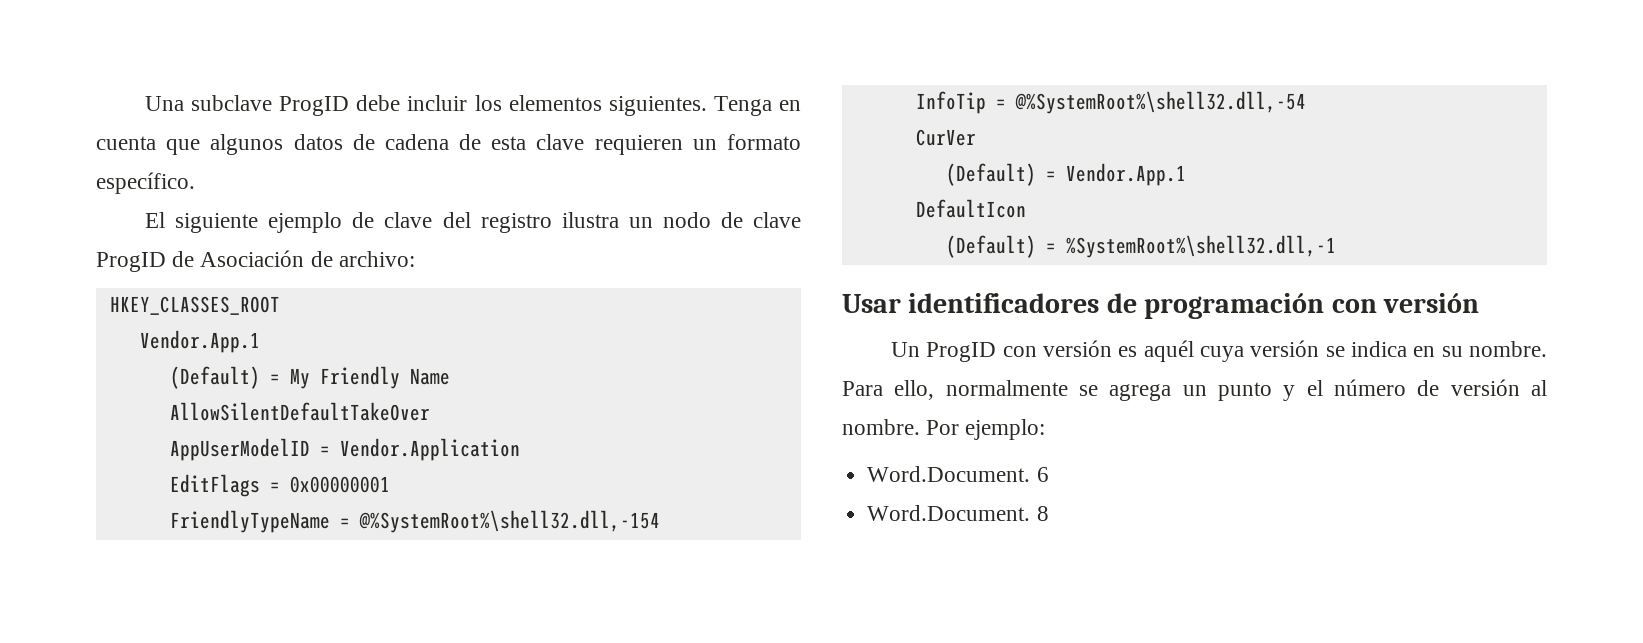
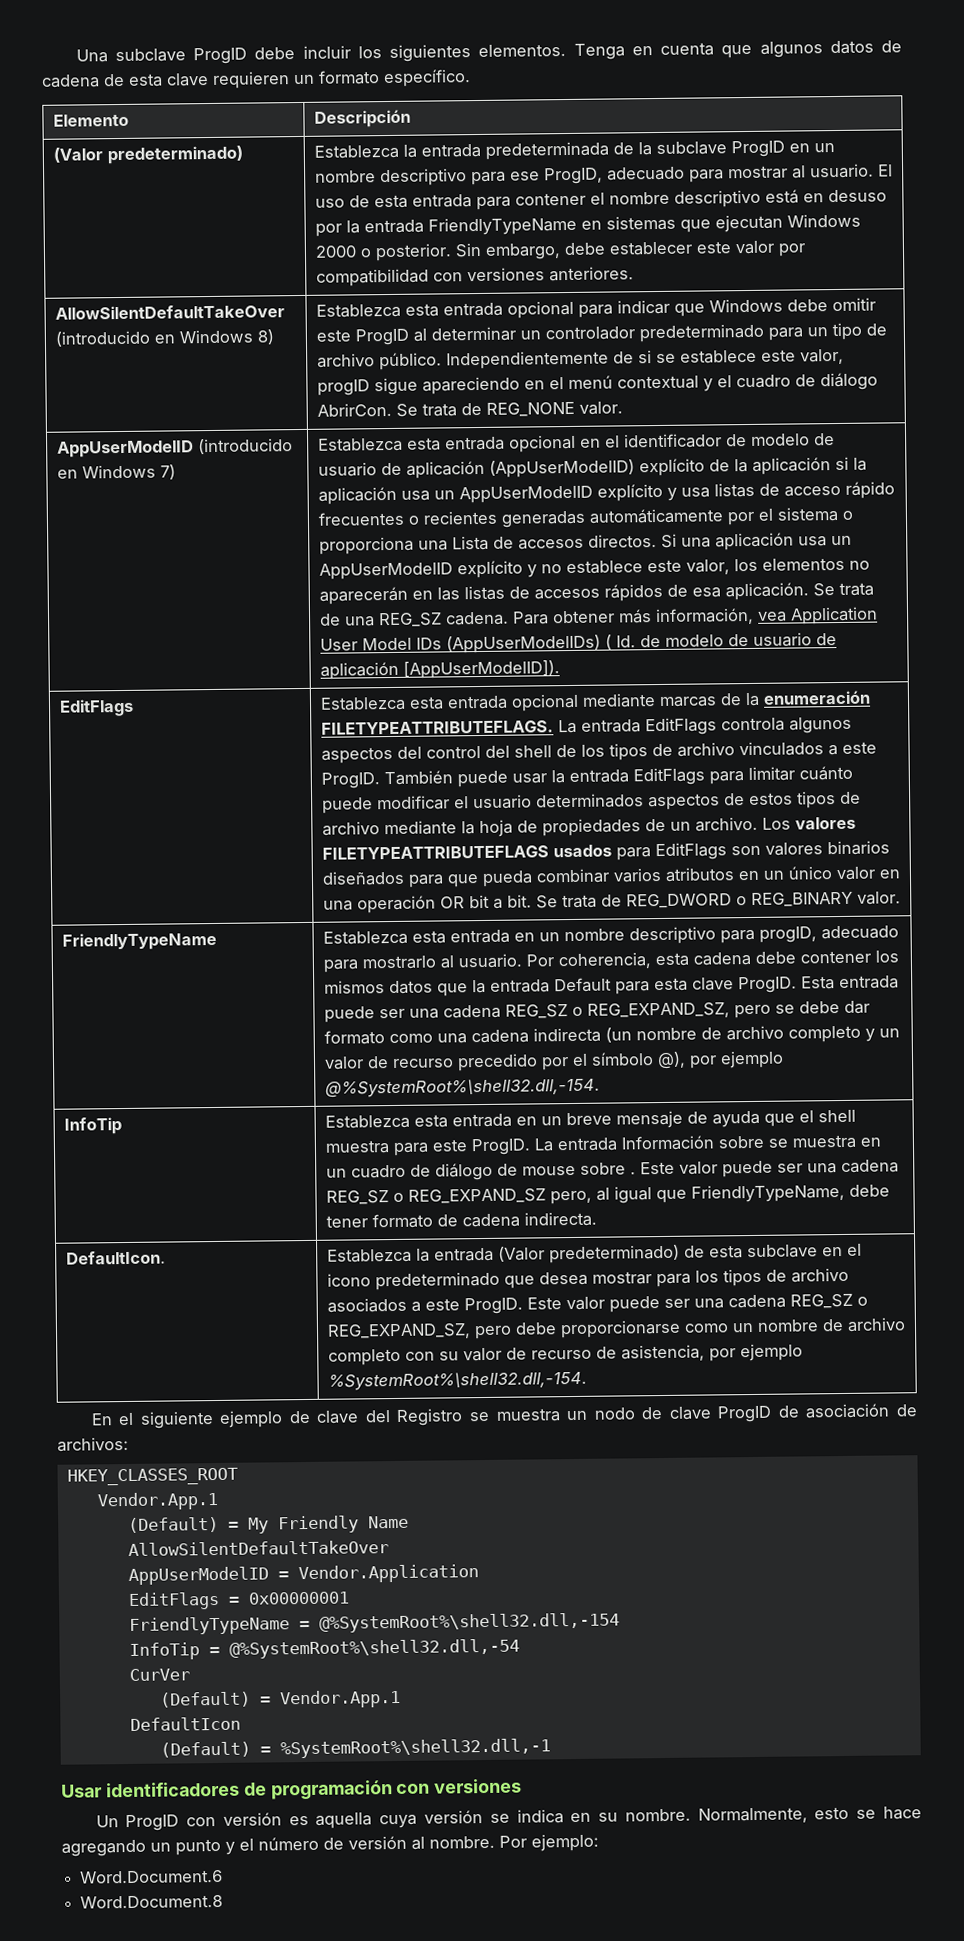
[508,95,707,116] elementos siguientes. -> [389,43,567,62] siguientes elementos.
[145,212,166,228] // El -> [52,113,129,127] [313,109,411,128] [52,145,243,165] [313,140,835,160] [314,163,893,187] [314,189,887,211] [314,213,861,237] [314,240,806,262] [315,266,634,287] [54,304,285,320] [54,329,274,347] [315,297,876,319] [315,322,887,346] [316,348,844,371] [316,372,878,396] [316,401,623,417] [56,438,293,458] [56,464,176,480] [317,433,835,453] [317,456,867,479] [317,481,895,505] [317,506,853,528] [318,532,852,555] [318,557,870,580] [318,582,874,605] [319,606,878,628] [319,632,837,654] [319,660,560,680] [58,698,134,717] [319,690,871,712] [320,716,852,736] [320,741,877,764] [320,765,853,789] [321,791,861,814] [321,816,856,838] [321,840,890,861] [321,866,900,888] [322,891,901,914] [61,931,217,951] [322,925,899,945] [322,950,899,973] [323,975,899,997] [323,1000,870,1023] [323,1025,900,1045] [323,1050,784,1072] [324,1077,600,1098] [63,1117,122,1135] [324,1109,856,1129] [324,1134,881,1157] [325,1159,899,1181] [325,1183,890,1205] [325,1211,597,1229] [65,1250,166,1265] [326,1243,862,1264] [326,1267,849,1291] [326,1293,868,1315] [326,1317,906,1340] [327,1343,803,1366] [327,1370,587,1391] [90,1412,135,1426] // Elemento | Descripción // (Valor predeterminado) | Establezca la entrada predeterminada de la subclave ProgID en un nombre descriptivo para ese ProgID, adecuado para mostrar al usuario. El uso de esta entrada para contener el nombre descriptivo está en desuso por la entrada FriendlyTypeName en sistemas que ejecutan Windows 2000 o posterior. Sin embargo, debe establecer este valor por compatibilidad con versiones anteriores. // AllowSilentDefaultTakeOver (introducido en Windows 8) | Establezca esta entrada opcional para indicar que Windows debe omitir este ProgID al determinar un controlador predeterminado para un tipo de archivo público. Independientemente de si se establece este valor, progID sigue apareciendo en el menú contextual y el cuadro de diálogo AbrirCon. Se trata de REG_NONE valor. // AppUserModelID (introducido en Windows 7) | Establezca esta entrada opcional en el identificador de modelo de usuario de aplicación (AppUserModelID) explícito de la aplicación si la aplicación usa un AppUserModelID explícito y usa listas de acceso rápido frecuentes o recientes generadas automáticamente por el sistema o proporciona una Lista de accesos directos. Si una aplicación usa un AppUserModelID explícito y no establece este valor, los elementos no aparecerán en las listas de accesos rápidos de esa aplicación. Se trata de una REG_SZ cadena. Para obtener más información, vea Application User Model IDs (AppUserModelIDs) ( Id. de modelo de usuario de aplicación [AppUserModelID]). // EditFlags | Establezca esta entrada opcional mediante marcas de la enumeración FILETYPEATTRIBUTEFLAGS. La entrada EditFlags controla algunos aspectos del control del shell de los tipos de archivo vinculados a este ProgID. También puede usar la entrada EditFlags para limitar cuánto puede modificar el usuario determinados aspectos de estos tipos de archivo mediante la hoja de propiedades de un archivo. Los valores FILETYPEATTRIBUTEFLAGS usados para EditFlags son valores binarios diseñados para que pueda combinar varios atributos en un único valor en una operación OR bit a bit. Se trata de REG_DWORD o REG_BINARY valor. // FriendlyTypeName | Establezca esta entrada en un nombre descriptivo para progID, adecuado para mostrarlo al usuario. Por coherencia, esta cadena debe contener los mismos datos que la entrada Default para esta clave ProgID. Esta entrada puede ser una cadena REG_SZ o REG_EXPAND_SZ, pero se debe dar formato como una cadena indirecta (un nombre de archivo completo y un valor de recurso precedido por el símbolo @), por ejemplo @%SystemRoot%\shell32.dll,-154. // InfoTip | Establezca esta entrada en un breve mensaje de ayuda que el shell muestra para este ProgID. La entrada Información sobre se muestra en un cuadro de diálogo de mouse sobre . Este valor puede ser una cadena REG_SZ o REG_EXPAND_SZ pero, al igual que FriendlyTypeName, debe tener formato de cadena indirecta. // DefaultIcon. | Establezca la entrada (Valor predeterminado) de esta subclave en el icono predeterminado que desea mostrar para los tipos de archivo asociados a este ProgID. Este valor puede ser una cadena REG_SZ o REG_EXPAND_SZ, pero debe proporcionarse como un nombre de archivo completo con su valor de recurso de asistencia, por ejemplo %SystemRoot%\shell32.dll,-154. // En el
[480,212,619,233] registro ilustra -> [396,1408,561,1426] Registro se muestra
[200,250,415,267] Asociación de archivo: -> [805,1403,918,1419] [57,1436,129,1452] asociación de archivos:
[1383,293,1480,313] versión -> [434,1778,523,1794] versiones
[1143,340,1194,362] aquél -> [315,1812,373,1829] aquella
[842,380,1172,401] Para ello, normalmente se agrega -> [697,1806,923,1824] [61,1839,146,1857] Normalmente, esto se hace agregando
[867,466,1049,482] [867,505,1049,521] Word.Document. 6 // Word.Document. 8 -> [80,1869,224,1884] [80,1894,224,1909] Word.Document.6 // Word.Document.8

